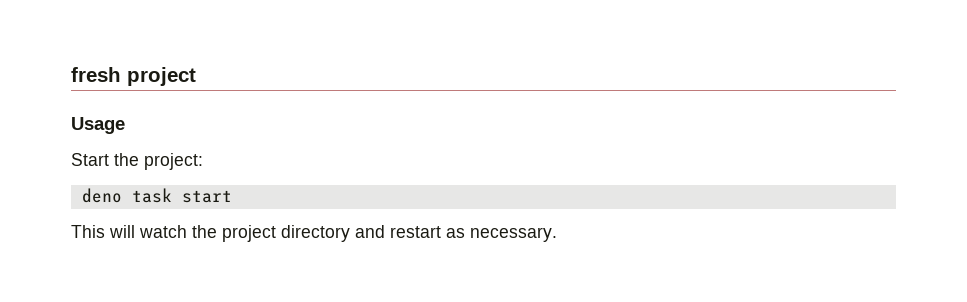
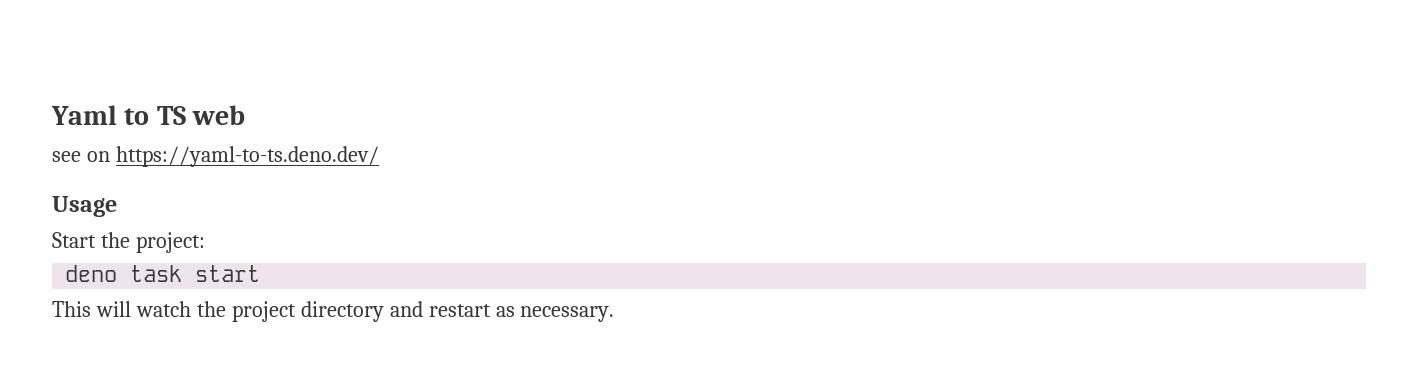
[71,67,196,86] fresh project -> [51,105,246,125] [52,146,379,167] Yaml to TS web // see on https://yaml-to-ts.deno.dev/

